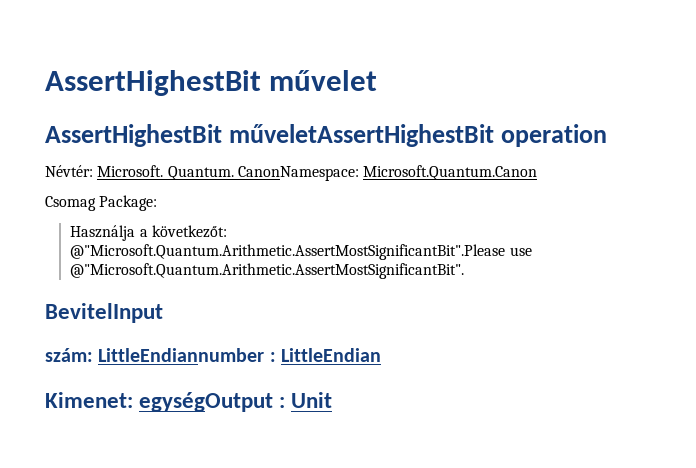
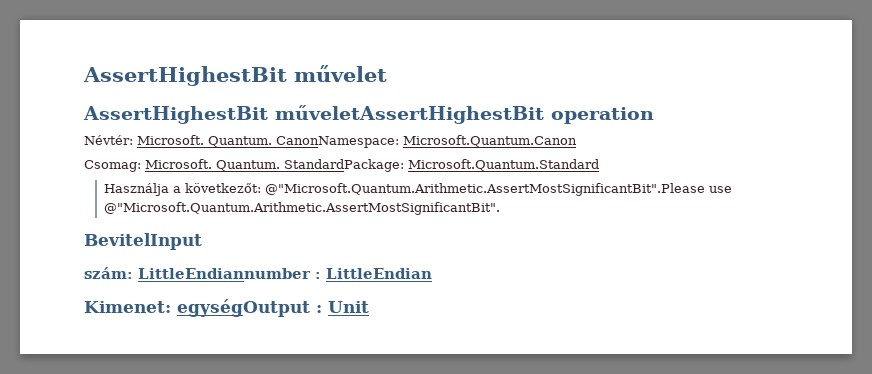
[45,195,158,211] Csomag Package: -> [84,159,599,172] Csomag: Microsoft. Quantum. StandardPackage: Microsoft.Quantum.Standard

